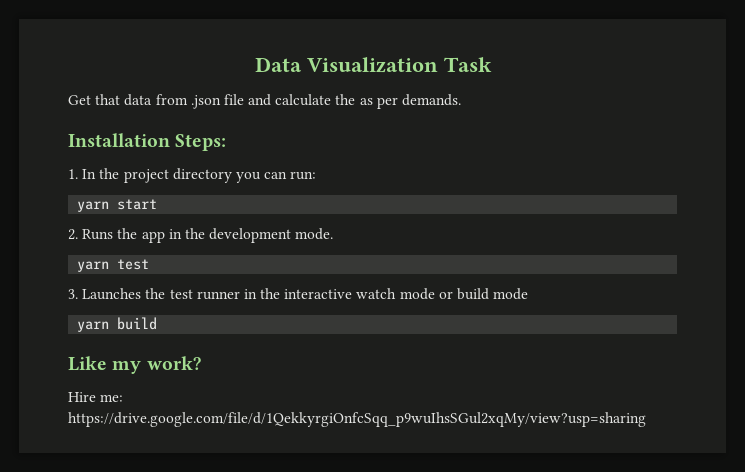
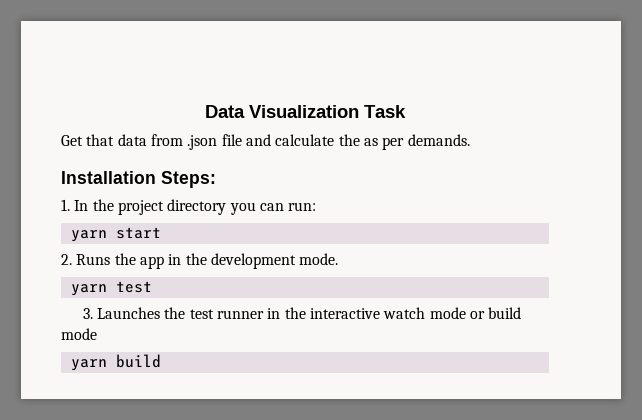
[68,356,201,374] [68,392,124,402] [68,412,646,427] // Like my work? // Hire me: https://drive.google.com/file/d/1QekkyrgiOnfcSqq_p9wuIhsSGul2xqMy/view?usp=sharing -> (161, 361) none

